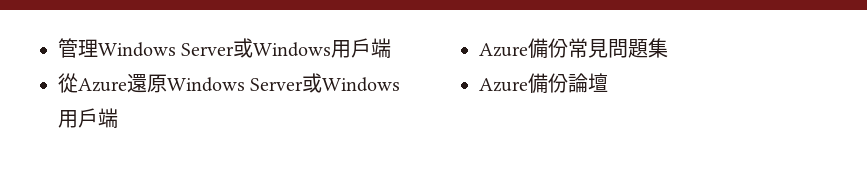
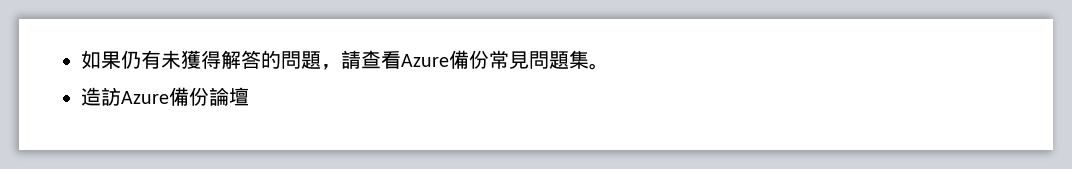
[58,38,392,58] [58,73,401,93] [58,108,118,128] 管理Windows Server或Windows用戶端 // 從Azure還原Windows Server或Windows用戶端 // -> [81,50,401,70] 如果仍有未獲得解答的問題，請查看
(668, 48) // -> [589,63,609,70] [81,87,121,106] 。 // 造訪

